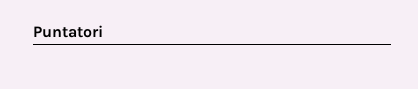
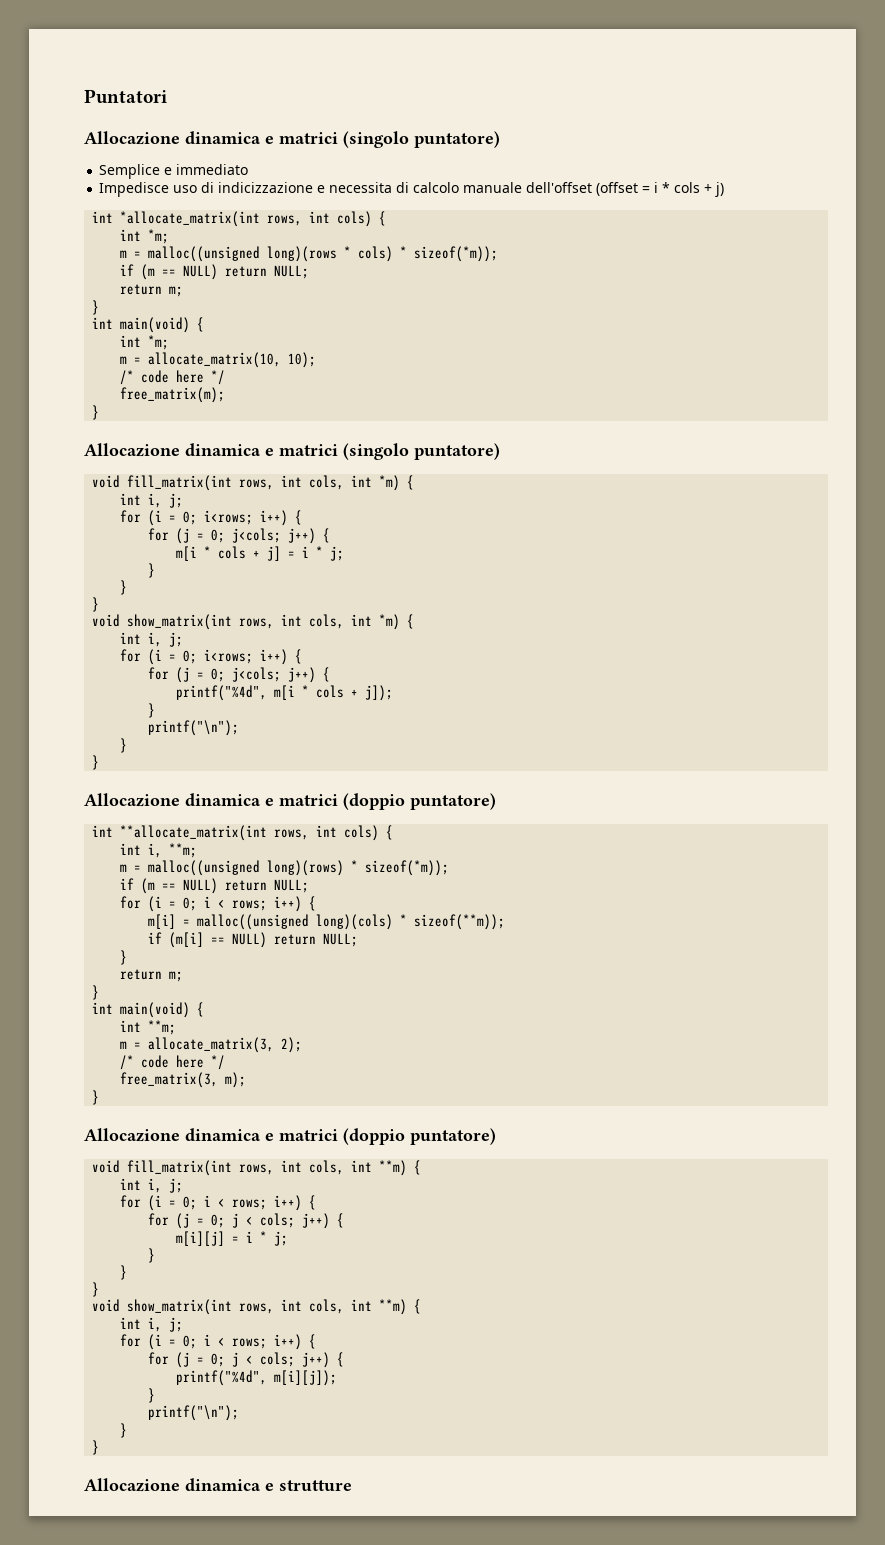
(103, 31) none -> [84,131,500,148] [99,164,249,179] [99,182,725,197] [92,211,387,227] [120,229,170,244] [120,246,499,262] [120,264,310,280] [120,284,184,297] [92,300,100,315] [92,317,205,333] [120,335,170,350] [120,352,317,368] [120,370,226,385] [120,387,226,403] [92,405,100,420] [84,443,500,460] [92,475,415,491] [120,493,184,508] [120,510,303,526] [148,528,331,544] [176,546,345,561] [148,563,156,578] [120,580,128,595] [92,597,100,612] [92,614,415,630] [120,632,184,647] [120,649,303,665] [148,667,331,683] [176,685,394,701] [148,703,156,718] [148,720,240,736] [120,738,128,753] [92,755,100,770] [84,793,496,810] [92,825,394,841] [120,843,198,858] [120,860,450,876] [120,878,310,894] [120,896,317,912] [148,914,506,930] [148,932,359,948] [120,950,128,965] [120,969,184,982] [92,985,100,1000] [92,1002,205,1018] [120,1020,177,1035] [120,1037,303,1053] [120,1055,226,1070] [120,1072,247,1088] [92,1090,100,1105] [84,1128,496,1145] [92,1160,422,1176] [120,1178,184,1193] [120,1195,317,1211] [148,1213,345,1229] [176,1231,289,1246] [148,1248,156,1263] [120,1265,128,1280] [92,1282,100,1297] [92,1299,422,1315] [120,1317,184,1332] [120,1334,317,1350] [148,1352,345,1368] [176,1370,338,1386] [148,1388,156,1403] [148,1405,240,1421] [120,1423,128,1438] [92,1440,100,1455] [84,1478,352,1492] // Allocazione dinamica e matrici (singolo puntatore) // Semplice e immediato // Impedisce uso di indicizzazione e necessita di calcolo manuale dell'offset (offset = i * cols + j) // int *allocate_matrix(int rows, int cols) { // int *m; // m = malloc((unsigned long)(rows * cols) * sizeof(*m)); // if (m == NULL) return NULL; // return m; // } // int main(void) { // int *m; // m = allocate_matrix(10, 10); // /* code here */ // free_matrix(m); // } // Allocazione dinamica e matrici (singolo puntatore) // void fill_matrix(int rows, int cols, int *m) { // int i, j; // for (i = 0; i<rows; i++) { // for (j = 0; j<cols; j++) { // m[i * cols + j] = i * j; // } // } // } // void show_matrix(int rows, int cols, int *m) { // int i, j; // for (i = 0; i<rows; i++) { // for (j = 0; j<cols; j++) { // printf("%4d", m[i * cols + j]); // } // printf("\n"); // } // } // Allocazione dinamica e matrici (doppio puntatore) // int **allocate_matrix(int rows, int cols) { // int i, **m; // m = malloc((unsigned long)(rows) * sizeof(*m)); // if (m == NULL) return NULL; // for (i = 0; i < rows; i++) { // m[i] = malloc((unsigned long)(cols) * sizeof(**m)); // if (m[i] == NULL) return NULL; // } // return m; // } // int main(void) { // int **m; // m = allocate_matrix(3, 2); // /* code here */ // free_matrix(3, m); // } // Allocazione dinamica e matrici (doppio puntatore) // void fill_matrix(int rows, int cols, int **m) { // int i, j; // for (i = 0; i < rows; i++) { // for (j = 0; j < cols; j++) { // m[i][j] = i * j; // } // } // } // void show_matrix(int rows, int cols, int **m) { // int i, j; // for (i = 0; i < rows; i++) { // for (j = 0; j < cols; j++) { // printf("%4d", m[i][j]); // } // printf("\n"); // } // } // Allocazione dinamica e strutture

